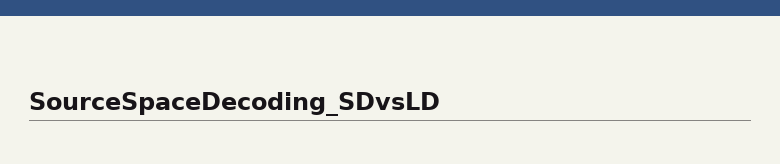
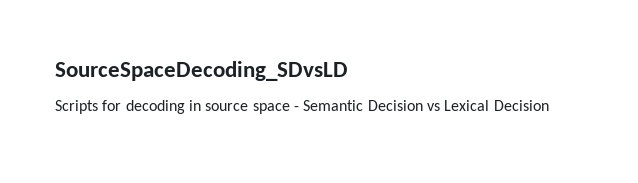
(440, 104) none -> [55,100,549,114] // Scripts for decoding in source space - Semantic Decision vs Lexical Decision

